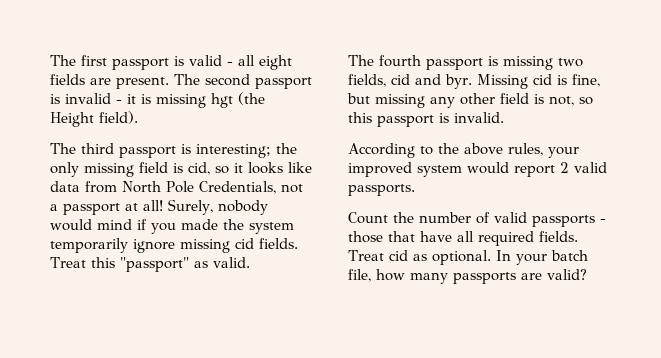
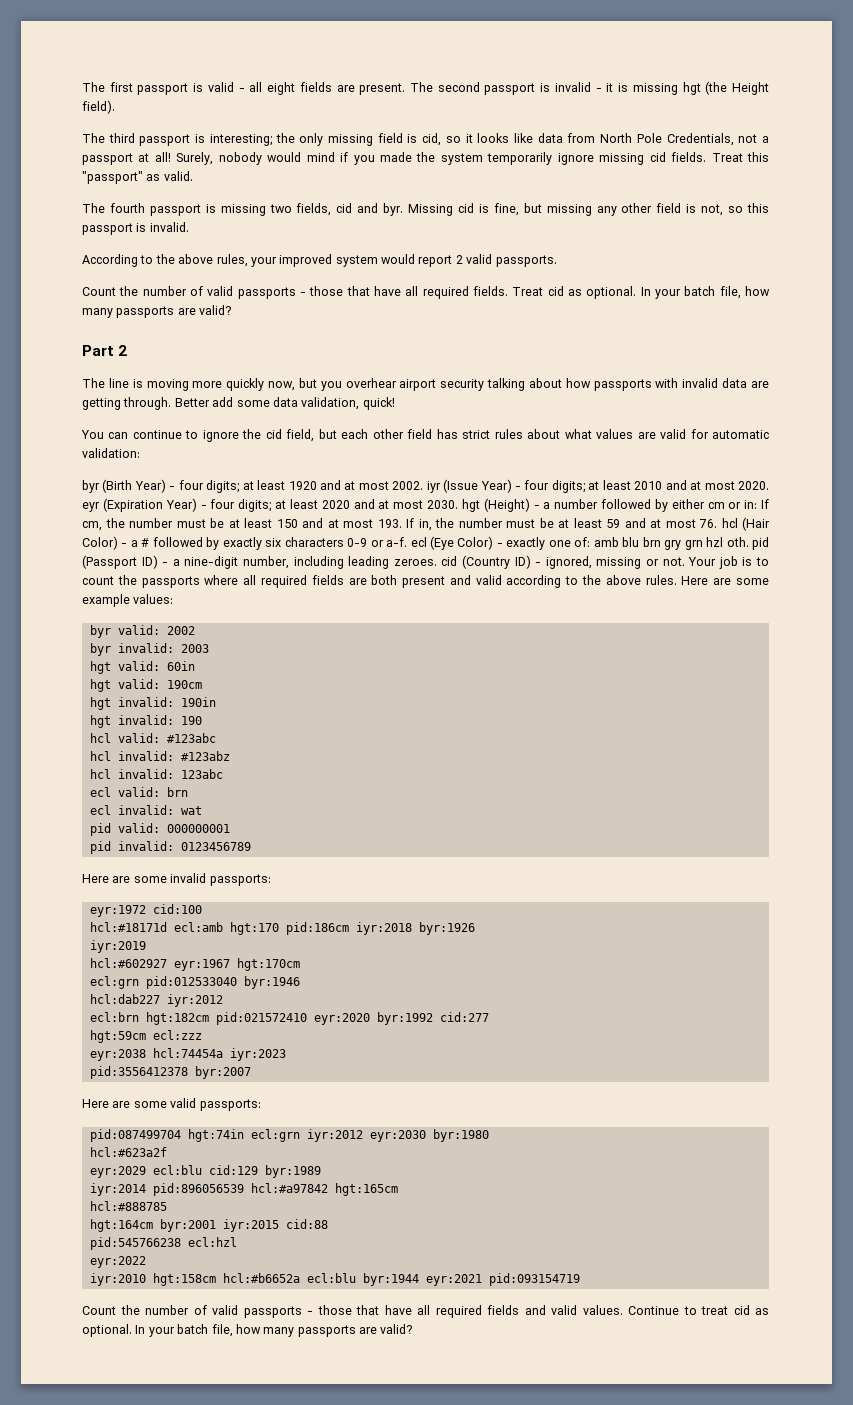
(587, 274) none -> [82,345,128,356] [82,378,770,391] [82,397,395,410] [81,429,770,442] [82,448,140,458] [82,479,770,493] [82,498,770,512] [82,517,770,531] [82,536,769,550] [82,555,770,569] [82,575,769,588] [82,594,174,607] [89,625,195,638] [89,643,209,656] [89,661,195,674] [89,679,202,692] [89,697,216,710] [89,715,202,728] [89,733,216,743] [89,751,230,761] [89,769,223,779] [89,787,188,797] [89,805,202,815] [89,823,230,836] [89,841,251,854] [82,873,271,886] [89,904,202,917] [89,922,475,935] [89,940,146,953] [89,958,300,971] [89,976,300,989] [89,994,223,1007] [89,1012,489,1025] [89,1030,202,1043] [89,1048,286,1061] [89,1066,251,1079] [82,1098,261,1111] [89,1129,489,1142] [89,1147,167,1157] [89,1165,321,1178] [89,1183,398,1196] [89,1201,167,1211] [89,1219,328,1232] [89,1237,237,1250] [89,1256,146,1268] [89,1273,580,1286] [82,1305,769,1318] [82,1324,413,1337] // Part 2 // The line is moving more quickly now, but you overhear airport security talking about how passports with invalid data are getting through. Better add some data validation, quick! // You can continue to ignore the cid field, but each other field has strict rules about what values are valid for automatic validation: // byr (Birth Year) - four digits; at least 1920 and at most 2002. iyr (Issue Year) - four digits; at least 2010 and at most 2020. eyr (Expiration Year) - four digits; at least 2020 and at most 2030. hgt (Height) - a number followed by either cm or in: If cm, the number must be at least 150 and at most 193. If in, the number must be at least 59 and at most 76. hcl (Hair Color) - a # followed by exactly six characters 0-9 or a-f. ecl (Eye Color) - exactly one of: amb blu brn gry grn hzl oth. pid (Passport ID) - a nine-digit number, including leading zeroes. cid (Country ID) - ignored, missing or not. Your job is to count the passports where all required fields are both present and valid according to the above rules. Here are some example values: // byr valid: 2002 // byr invalid: 2003 // hgt valid: 60in // hgt valid: 190cm // hgt invalid: 190in // hgt invalid: 190 // hcl valid: #123abc // hcl invalid: #123abz // hcl invalid: 123abc // ecl valid: brn // ecl invalid: wat // pid valid: 000000001 // pid invalid: 0123456789 // Here are some invalid passports: // eyr:1972 cid:100 // hcl:#18171d ecl:amb hgt:170 pid:186cm iyr:2018 byr:1926 // iyr:2019 // hcl:#602927 eyr:1967 hgt:170cm // ecl:grn pid:012533040 byr:1946 // hcl:dab227 iyr:2012 // ecl:brn hgt:182cm pid:021572410 eyr:2020 byr:1992 cid:277 // hgt:59cm ecl:zzz // eyr:2038 hcl:74454a iyr:2023 // pid:3556412378 byr:2007 // Here are some valid passports: // pid:087499704 hgt:74in ecl:grn iyr:2012 eyr:2030 byr:1980 // hcl:#623a2f // eyr:2029 ecl:blu cid:129 byr:1989 // iyr:2014 pid:896056539 hcl:#a97842 hgt:165cm // hcl:#888785 // hgt:164cm byr:2001 iyr:2015 cid:88 // pid:545766238 ecl:hzl // eyr:2022 // iyr:2010 hgt:158cm hcl:#b6652a ecl:blu byr:1944 eyr:2021 pid:093154719 // Count the number of valid passports - those that have all required fields and valid values. Continue to treat cid as optional. In your batch file, how many passports are valid?

